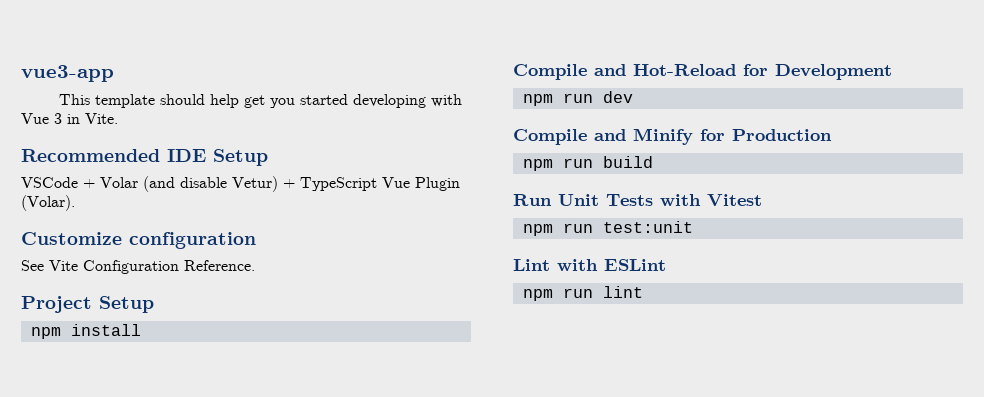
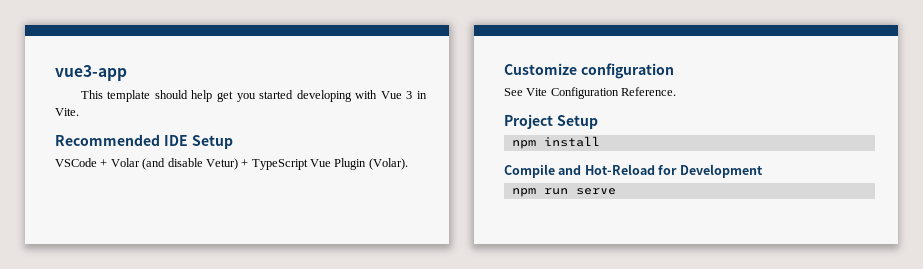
[602,91,633,103] [513,128,832,145] [522,156,653,171] [513,194,762,206] [522,221,693,236] [513,259,666,271] [522,286,643,301] dev // Compile and Minify for Production // npm run build // Run Unit Tests with Vitest // npm run test:unit // Lint with ESLint // npm run lint -> [575,188,616,195] serve

